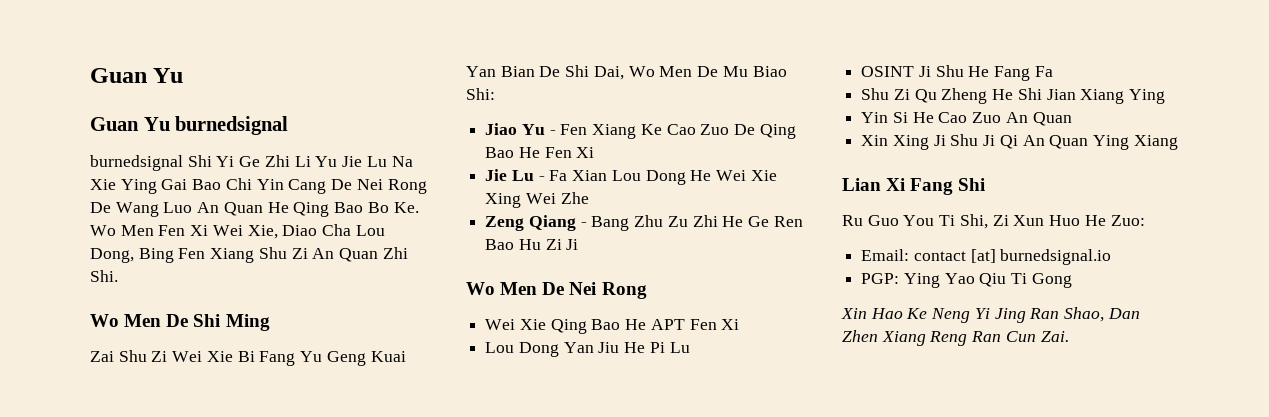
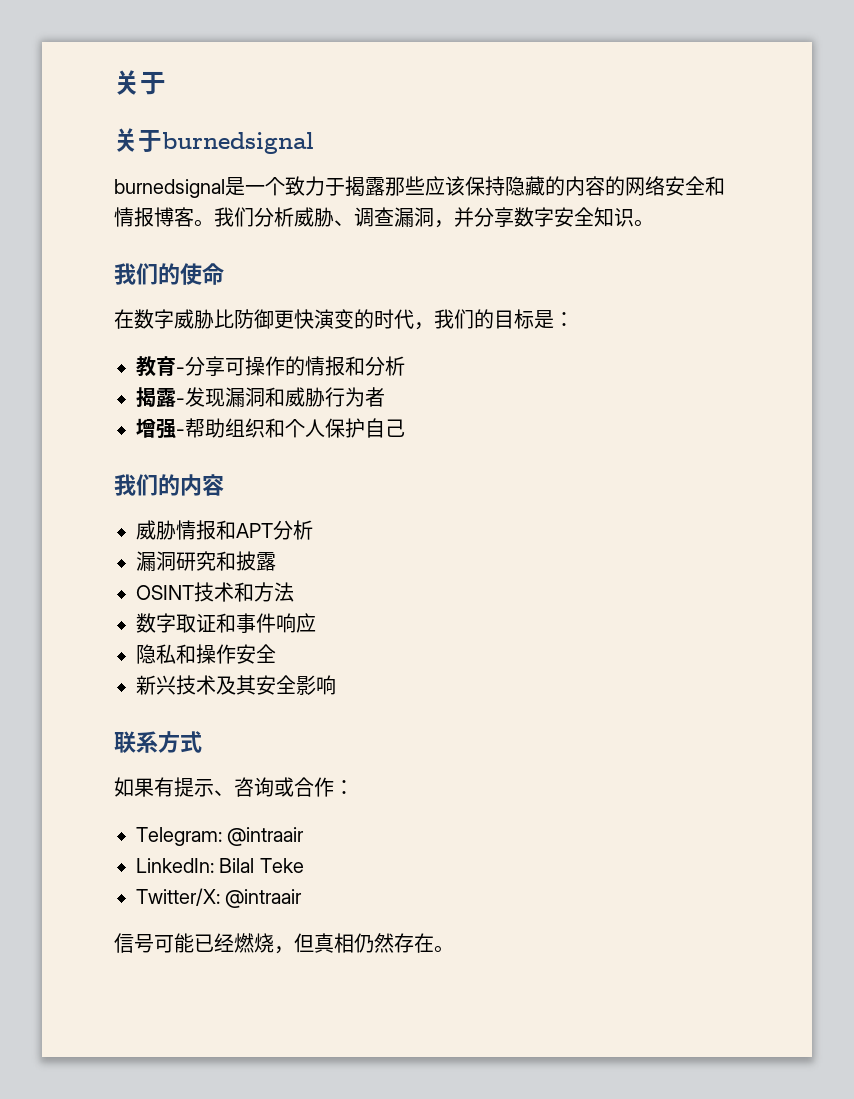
[90,68,184,83] [90,116,289,135] [90,155,413,171] [90,178,427,194] [90,202,419,217] [90,224,385,239] [90,247,408,263] [90,270,118,282] [90,314,270,331] [90,350,406,366] [466,65,787,80] [466,88,495,100] [485,123,796,139] [485,147,595,158] [485,169,777,185] [485,192,589,208] [485,215,803,231] [485,239,579,250] [466,282,647,299] [485,319,740,334] [485,342,690,357] [861,65,1053,81] [861,88,1166,104] [861,112,1072,126] [861,134,1178,150] [842,178,986,195] [842,214,1145,229] [861,249,1112,265] [861,273,1072,288] [841,307,1140,323] [842,330,1069,346] Guan Yu // Guan Yu burnedsignal // burnedsignal Shi Yi Ge Zhi Li Yu Jie Lu Na Xie Ying Gai Bao Chi Yin Cang De Nei Rong De Wang Luo An Quan He Qing Bao Bo Ke. Wo Men Fen Xi Wei Xie, Diao Cha Lou Dong, Bing Fen Xiang Shu Zi An Quan Zhi Shi. // Wo Men De Shi Ming // Zai Shu Zi Wei Xie Bi Fang Yu Geng Kuai Yan Bian De Shi Dai, Wo Men De Mu Biao Shi: // Jiao Yu - Fen Xiang Ke Cao Zuo De Qing Bao He Fen Xi // Jie Lu - Fa Xian Lou Dong He Wei Xie Xing Wei Zhe // Zeng Qiang - Bang Zhu Zu Zhi He Ge Ren Bao Hu Zi Ji // Wo Men De Nei Rong // Wei Xie Qing Bao He APT Fen Xi // Lou Dong Yan Jiu He Pi Lu // OSINT Ji Shu He Fang Fa // Shu Zi Qu Zheng He Shi Jian Xiang Ying // Yin Si He Cao Zuo An Quan // Xin Xing Ji Shu Ji Qi An Quan Ying Xiang // Lian Xi Fang Shi // Ru Guo You Ti Shi, Zi Xun Huo He Zuo: // Email: contact [at] burnedsignal.io // PGP: Ying Yao Qiu Ti Gong // Xin Hao Ke Neng Yi Jing Ran Shao, Dan Zhen Xiang Reng Ran Cun Zai. -> [114,70,166,95] [114,128,314,154] [114,176,725,198] [114,207,654,228] [114,263,224,285] [114,309,574,330] [136,356,405,377] [136,387,385,407] [136,418,405,439] [114,474,224,496] [136,520,313,540] [136,551,276,571] [136,582,294,602] [136,613,316,633] [136,644,276,664] [136,675,336,695] [114,731,202,753] [114,777,354,797] [136,827,305,846] [136,858,304,873] [136,888,303,908] [114,933,454,954] 关于 // 关于burnedsignal // burnedsignal是一个致力于揭露那些应该保持隐藏的内容的网络安全和情报博客。我们分析威胁、调查漏洞，并分享数字安全知识。 // 我们的使命 // 在数字威胁比防御更快演变的时代，我们的目标是： // 教育-分享可操作的情报和分析 // 揭露-发现漏洞和威胁行为者 // 增强-帮助组织和个人保护自己 // 我们的内容 // 威胁情报和APT分析 // 漏洞研究和披露 // OSINT技术和方法 // 数字取证和事件响应 // 隐私和操作安全 // 新兴技术及其安全影响 // 联系方式 // 如果有提示、咨询或合作： // Telegram: @intraair // LinkedIn: Bilal Teke // Twitter/X: @intraair // 信号可能已经燃烧，但真相仍然存在。

